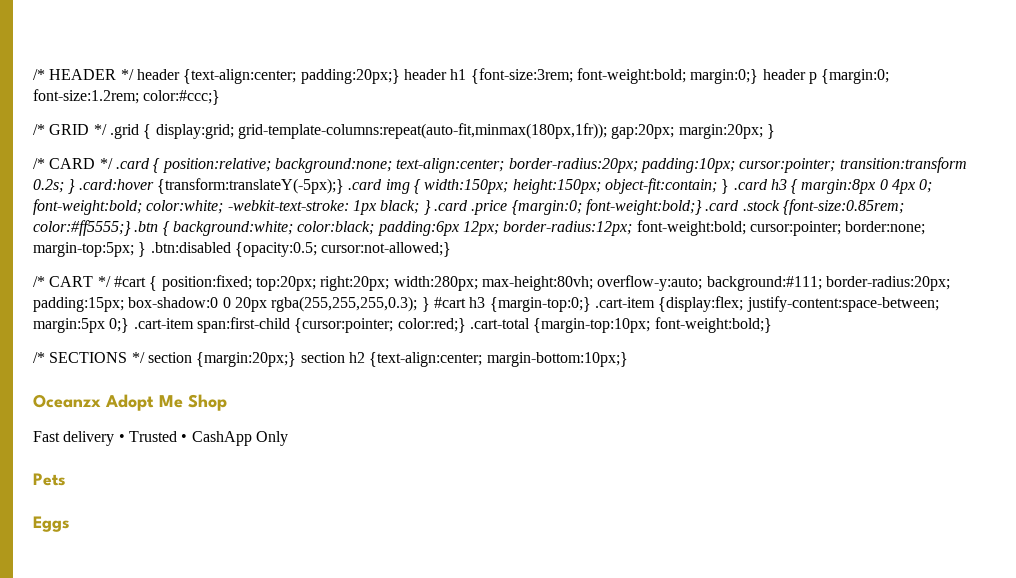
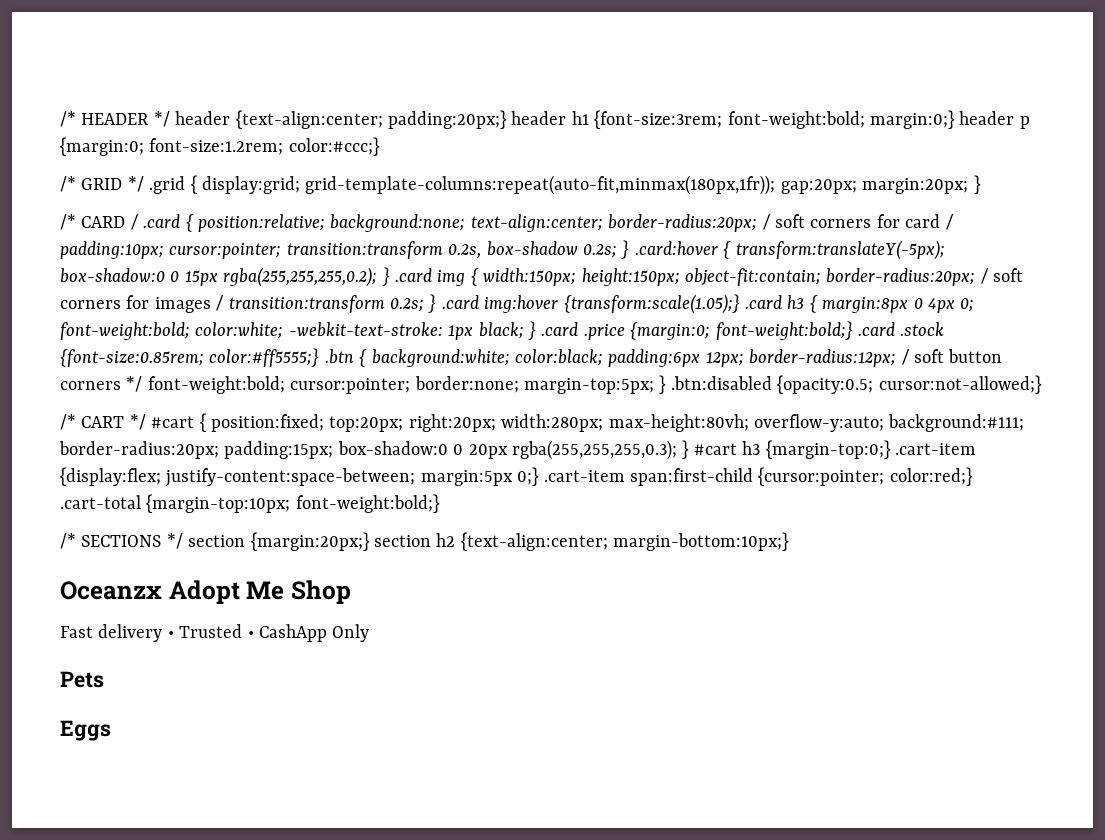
[99,158,113,169] */ -> [130,214,139,230] /
(638, 165) none -> [762,214,954,230] / soft corners for card /
(967, 165) none -> [448,241,578,259] 0.2s, box-shadow
[156,178,344,194] {transform:translateY(-5px);} -> [723,240,945,260] [60,267,390,287] { transform:translateY(-5px); box-shadow:0 0 15px rgba(255,255,255,0.2); }
[721,179,730,194] } -> [826,268,1024,286] [60,294,740,314] border-radius:20px; / soft corners for images / transition:transform 0.2s; } .card img:hover {transform:scale(1.05);}
(633, 228) none -> [901,349,1003,365] [60,376,143,392] / soft button corners */

